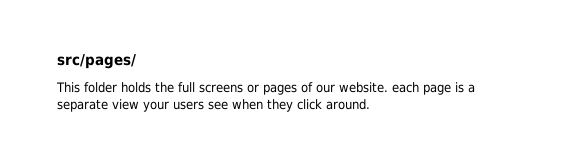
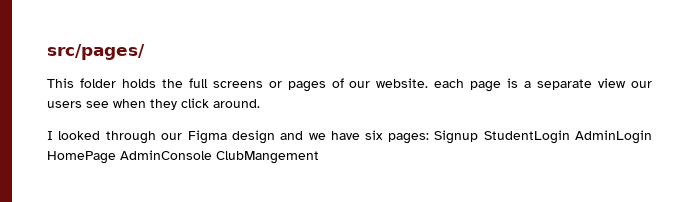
[143,101,169,112] your -> [631,81,652,88] our
(370, 104) none -> [47,130,652,144] [47,150,319,164] // I looked through our Figma design and we have six pages: Signup StudentLogin AdminLogin HomePage AdminConsole ClubMangement

